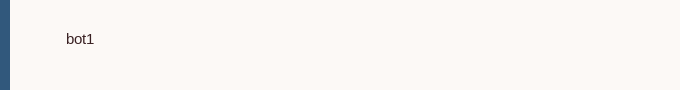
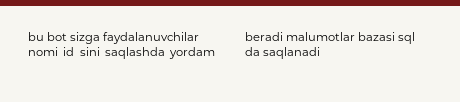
[66,33,94,44] bot1 -> [28,32,200,44] [28,47,215,59] [245,32,416,44] [245,47,321,59] bu bot sizga faydalanuvchilar nomi id sini saqlashda yordam beradi malumotlar bazasi sql da saqlanadi

